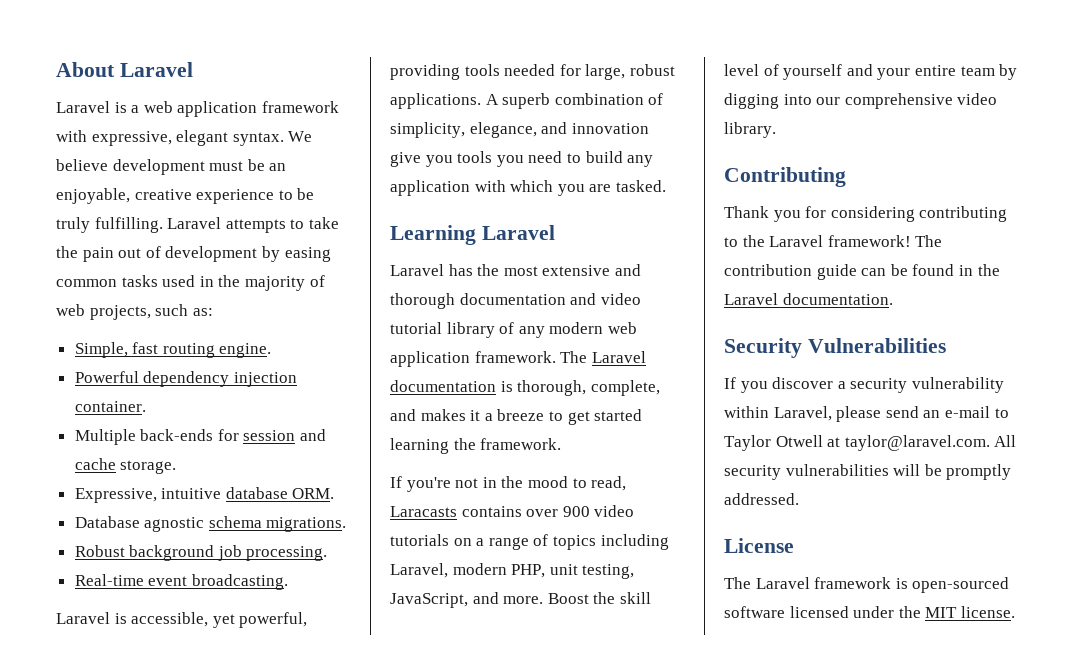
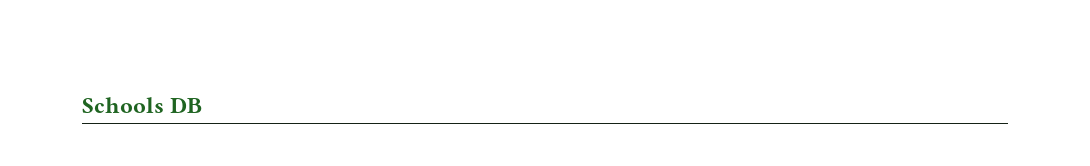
[56,62,193,77] [56,101,339,117] [56,130,313,146] [56,159,287,175] [56,188,315,204] [56,217,339,233] [56,246,331,262] [56,275,325,291] [56,304,213,320] [74,342,272,358] [74,371,297,387] [74,401,146,412] [74,429,327,445] [74,458,177,474] [74,487,335,503] [74,516,347,532] [74,545,328,561] [74,574,288,590] [56,612,308,628] [390,64,675,80] [390,93,664,109] [390,122,649,138] [390,151,654,167] [390,180,666,196] [390,225,555,245] [390,264,641,276] [390,293,641,309] [390,322,637,338] [390,351,646,367] [390,380,660,396] [390,409,643,425] [390,438,562,454] [390,476,627,492] [390,505,635,517] [390,534,669,550] [390,563,635,579] [390,592,651,608] [724,64,1018,80] [724,93,998,109] [724,122,776,138] [724,167,846,187] [724,206,1008,222] [724,235,943,247] [724,264,1000,280] [724,293,893,305] [724,338,946,358] [724,377,1004,393] [724,406,1009,422] [724,435,1017,451] [724,464,1012,480] [724,493,799,505] [724,538,794,553] [724,577,1010,593] [724,606,1015,618] About Laravel // Laravel is a web application framework with expressive, elegant syntax. We believe development must be an enjoyable, creative experience to be truly fulfilling. Laravel attempts to take the pain out of development by easing common tasks used in the majority of web projects, such as: // Simple, fast routing engine. // Powerful dependency injection container. // Multiple back-ends for session and cache storage. // Expressive, intuitive database ORM. // Database agnostic schema migrations. // Robust background job processing. // Real-time event broadcasting. // Laravel is accessible, yet powerful, providing tools needed for large, robust applications. A superb combination of simplicity, elegance, and innovation give you tools you need to build any application with which you are tasked. // Learning Laravel // Laravel has the most extensive and thorough documentation and video tutorial library of any modern web application framework. The Laravel documentation is thorough, complete, and makes it a breeze to get started learning the framework. // If you're not in the mood to read, Laracasts contains over 900 video tutorials on a range of topics including Laravel, modern PHP, unit testing, JavaScript, and more. Boost the skill level of yourself and your entire team by digging into our comprehensive video library. // Contributing // Thank you for considering contributing to the Laravel framework! The contribution guide can be found in the Laravel documentation. // Security Vulnerabilities // If you discover a security vulnerability within Laravel, please send an e-mail to Taylor Otwell at taylor@laravel.com. All security vulnerabilities will be promptly addressed. // License // The Laravel framework is open-sourced software licensed under the MIT license. -> [82,97,203,113] Schools DB

